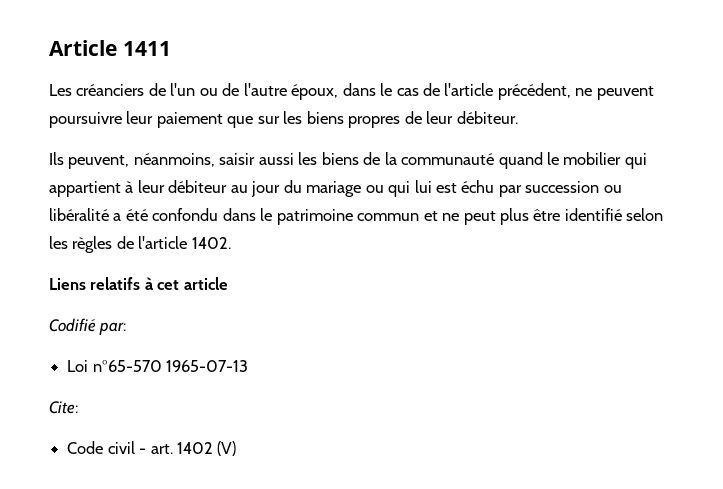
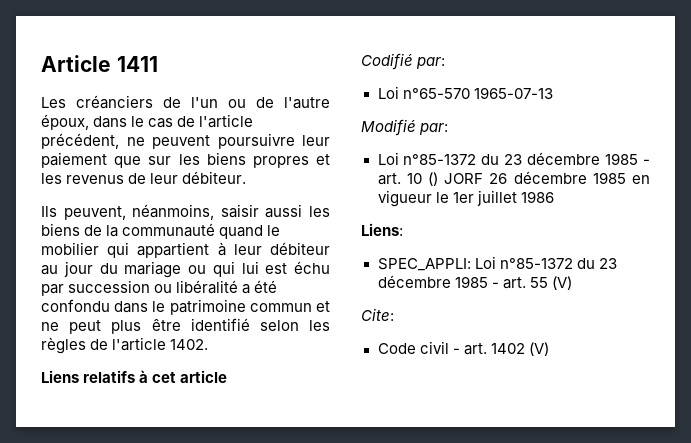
(401, 122) none -> [316,154,330,165] [41,173,125,184] et les revenus
(249, 366) none -> [361,119,449,136] [377,152,650,165] [377,171,650,186] [377,190,554,207] [361,223,403,236] [377,256,617,271] [377,275,572,290] // Modifié par: // Loi n°85-1372 du 23 décembre 1985 - art. 10 () JORF 26 décembre 1985 en vigueur le 1er juillet 1986 // Liens: // SPEC_APPLI: Loi n°85-1372 du 23 décembre 1985 - art. 55 (V)

